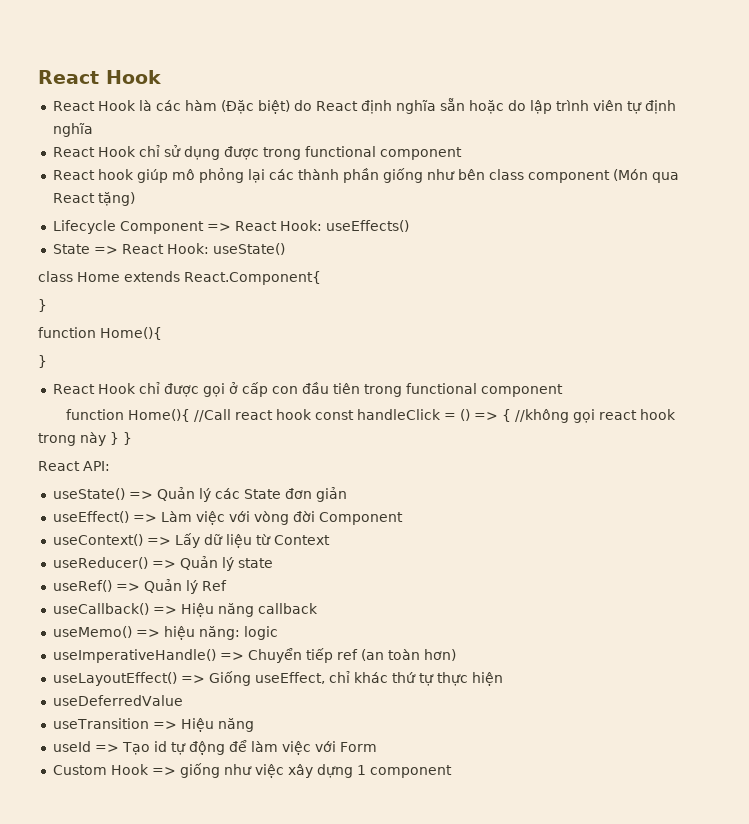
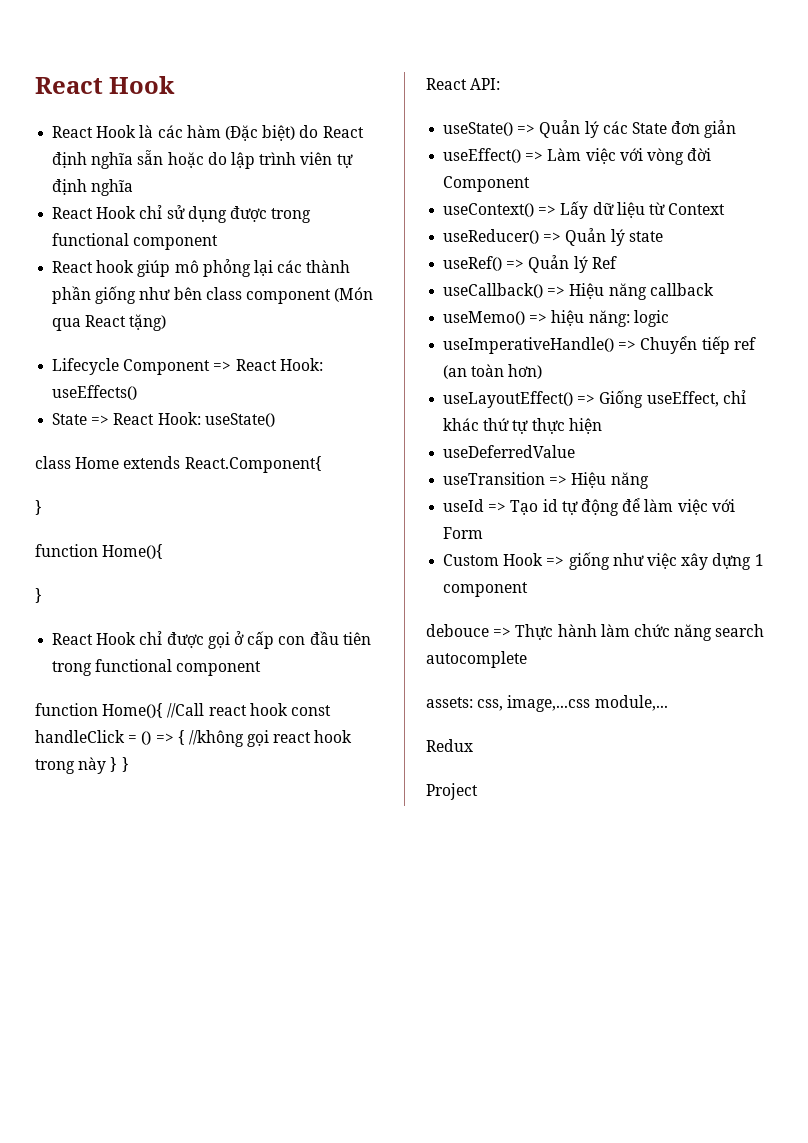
(452, 771) none -> [426,624,765,641] [426,651,527,668] [426,695,668,712] [426,739,473,752] [426,783,478,800] // debouce => Thực hành làm chức năng search autocomplete // assets: css, image,...css module,... // Redux // Project

